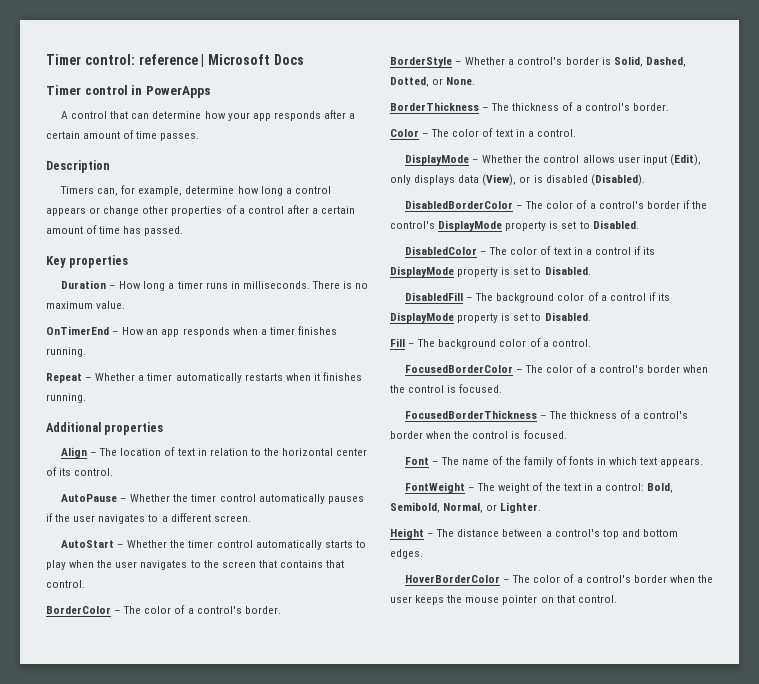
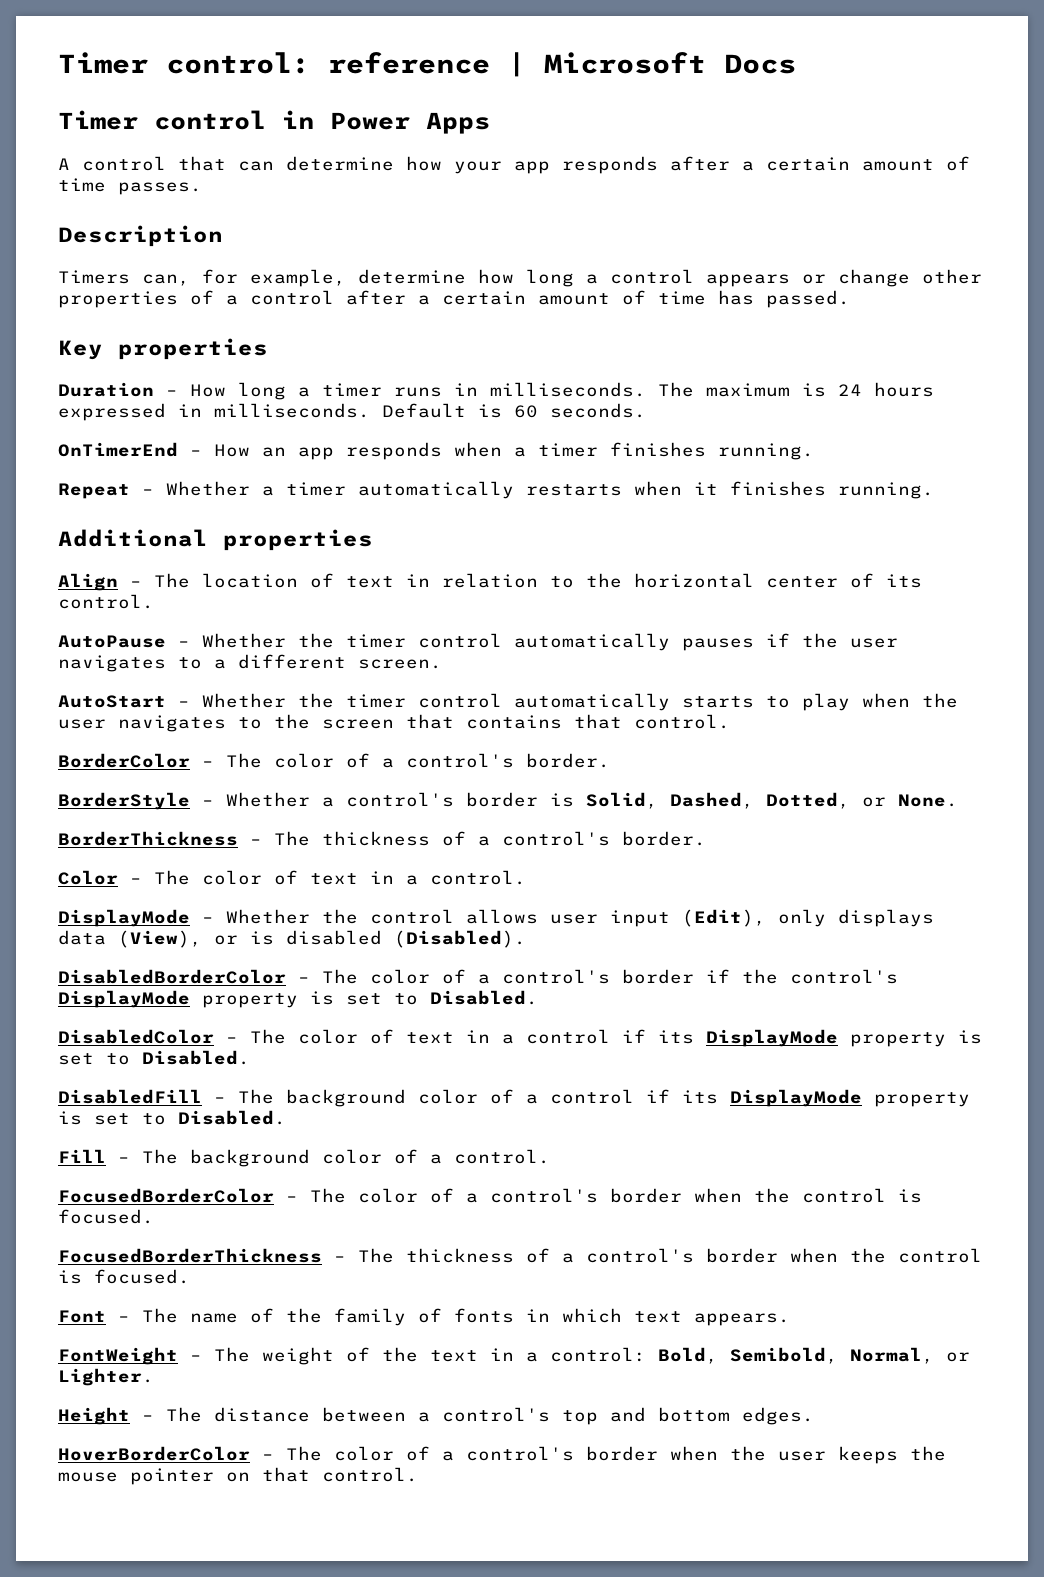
[145,86,211,98] PowerApps -> [330,112,490,134] Power Apps
[311,281,369,289] [46,301,126,309] There is no maximum value. -> [658,382,934,397] [58,403,646,421] The maximum is 24 hours expressed in milliseconds. Default is 60 seconds.

